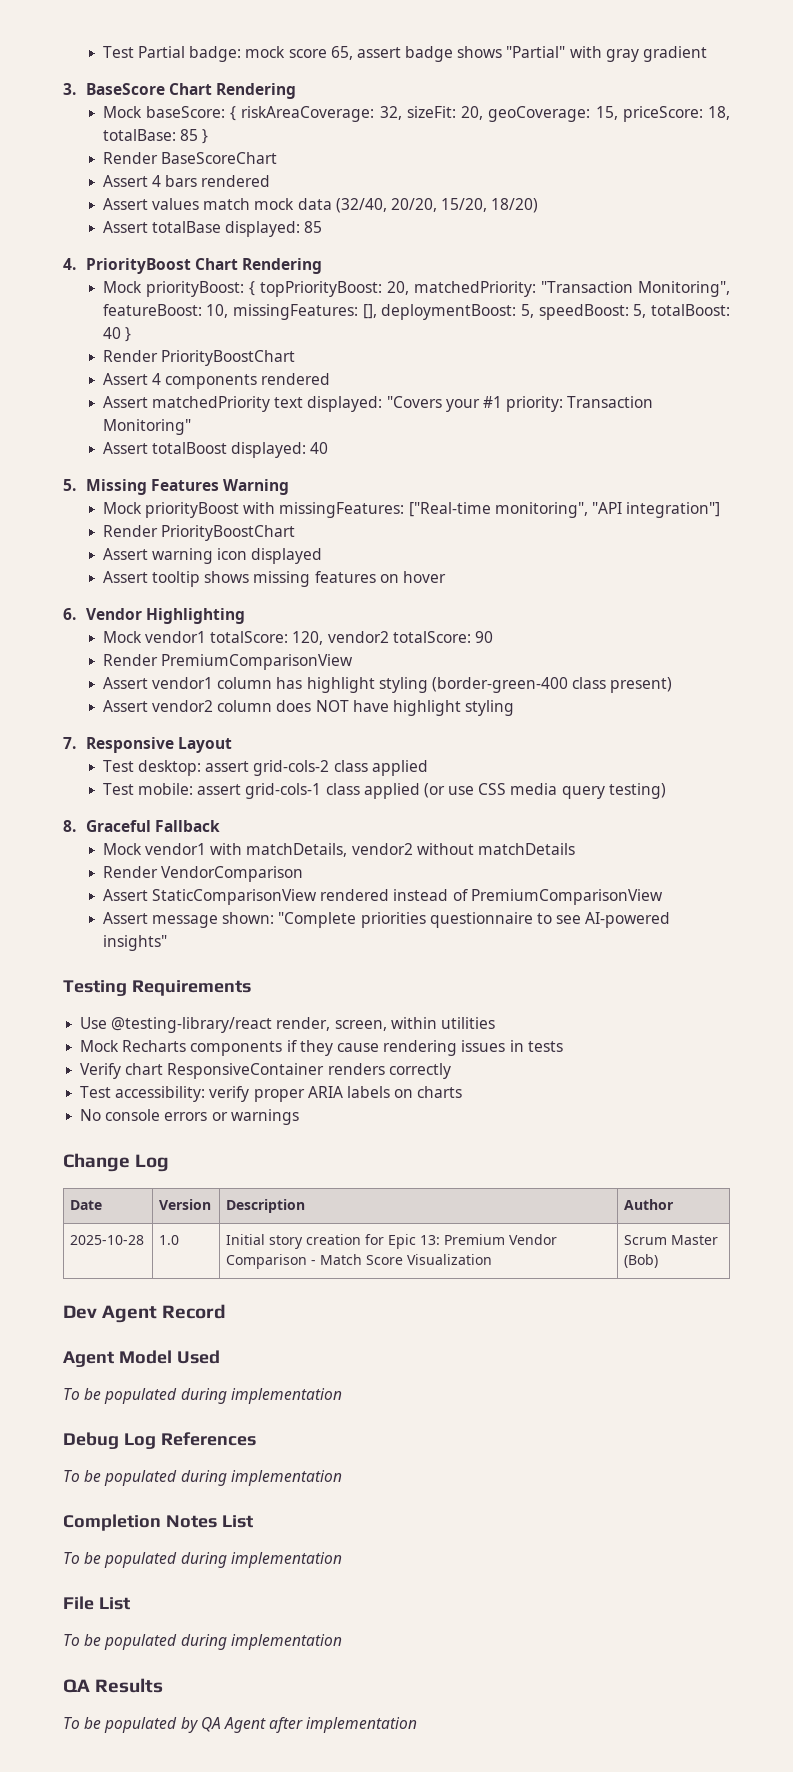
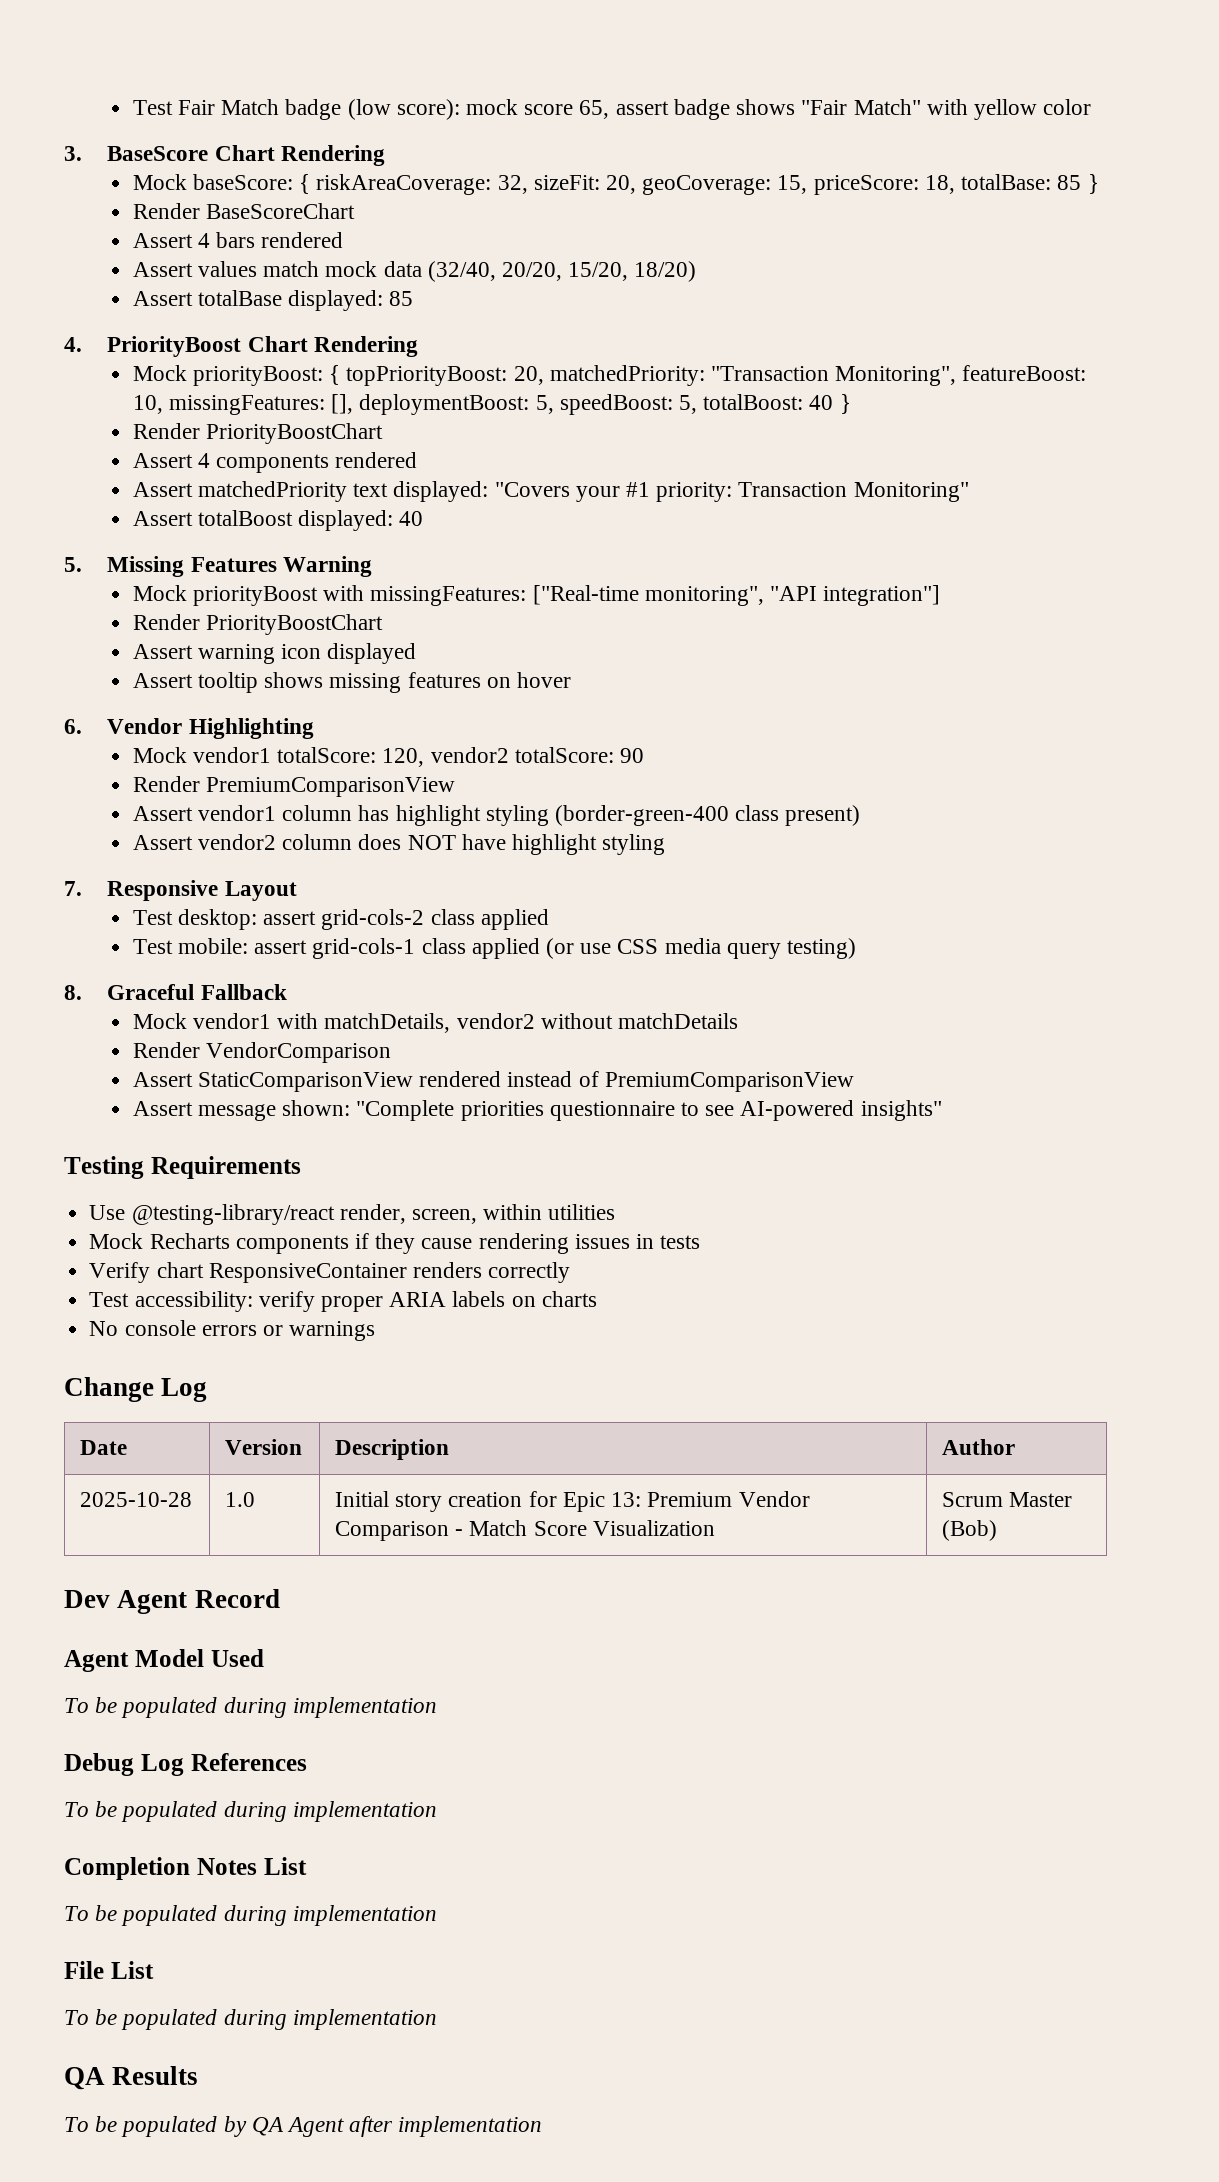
[102,46,242,62] Test Partial badge: -> [132,99,460,120] Test Fair Match badge (low score):
[506,46,708,62] "Partial" with gray gradient -> [801,99,1092,120] "Fair Match" with yellow color

